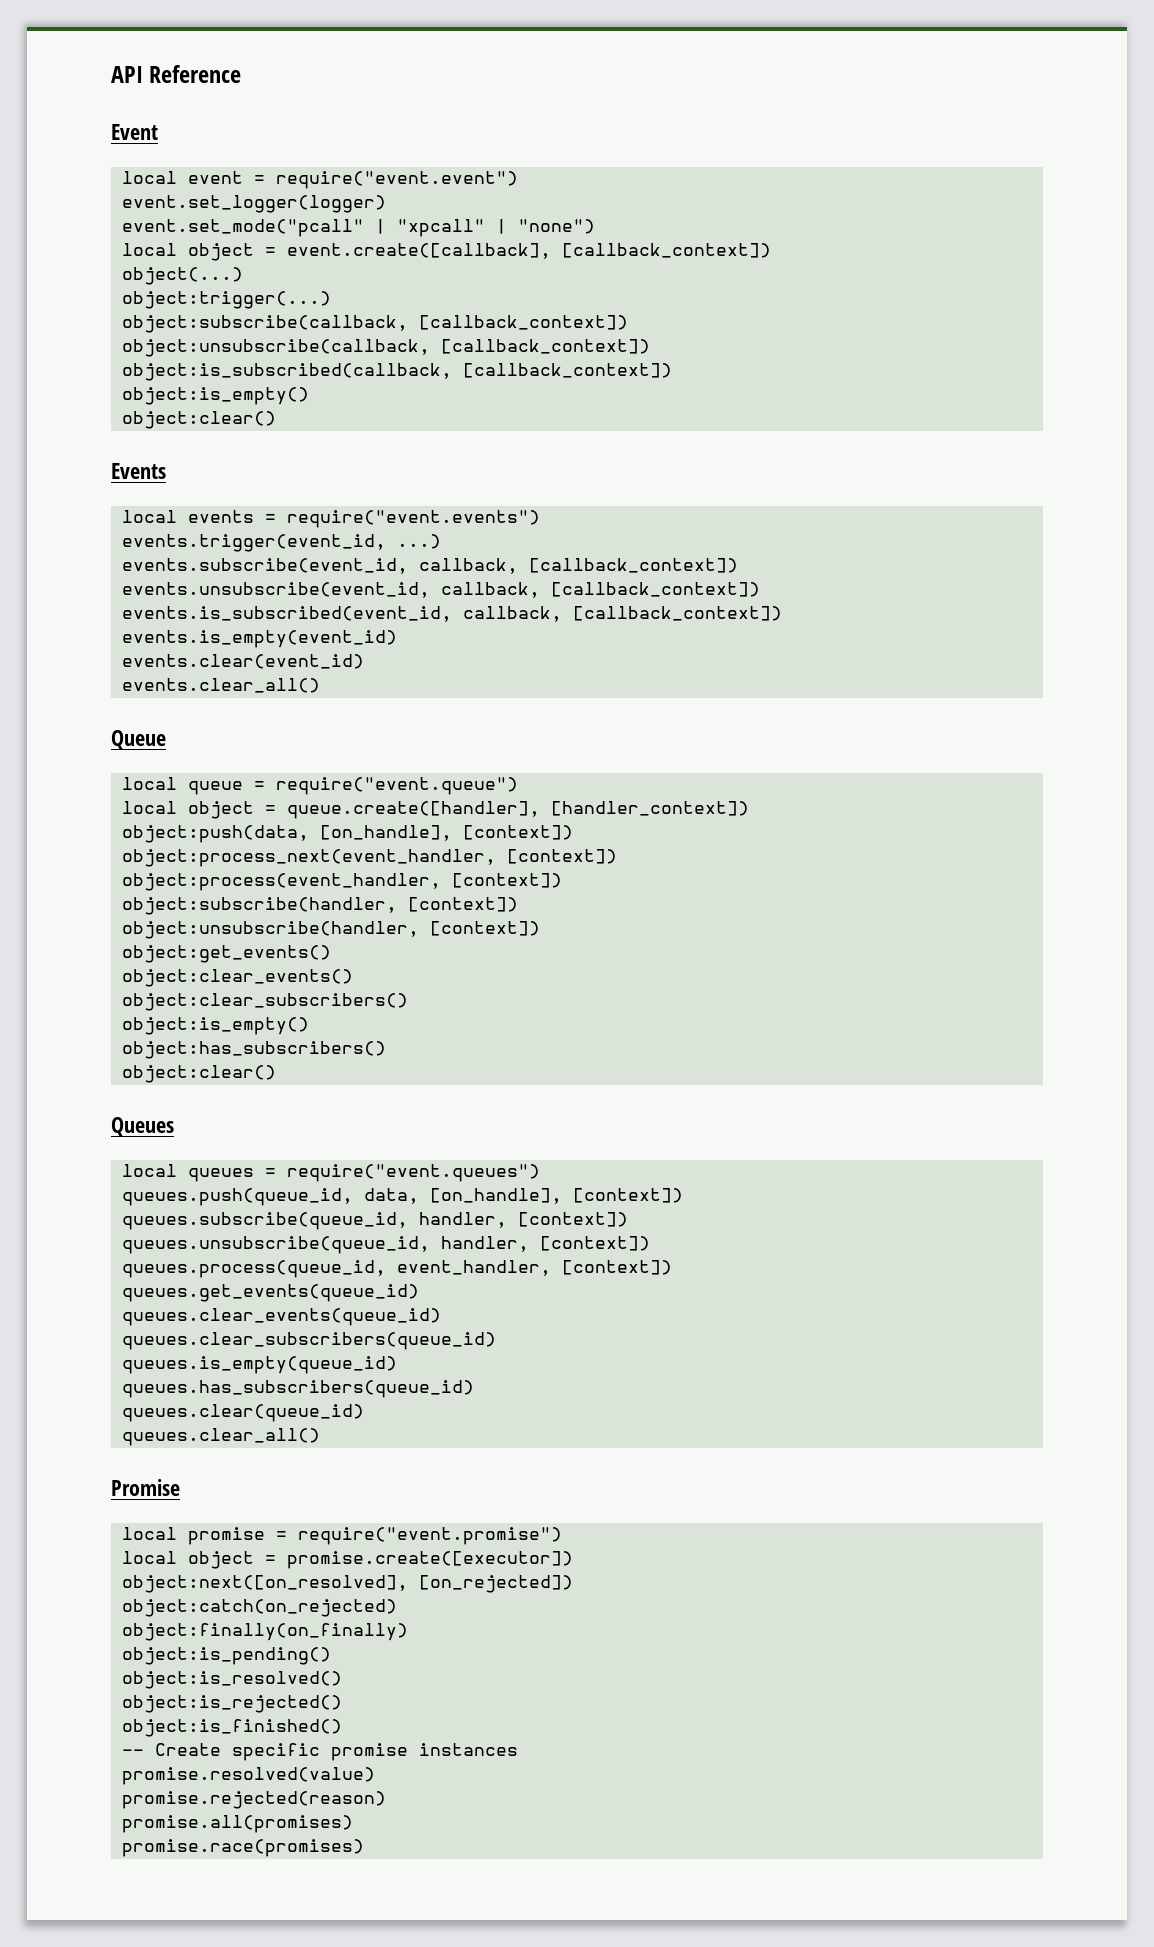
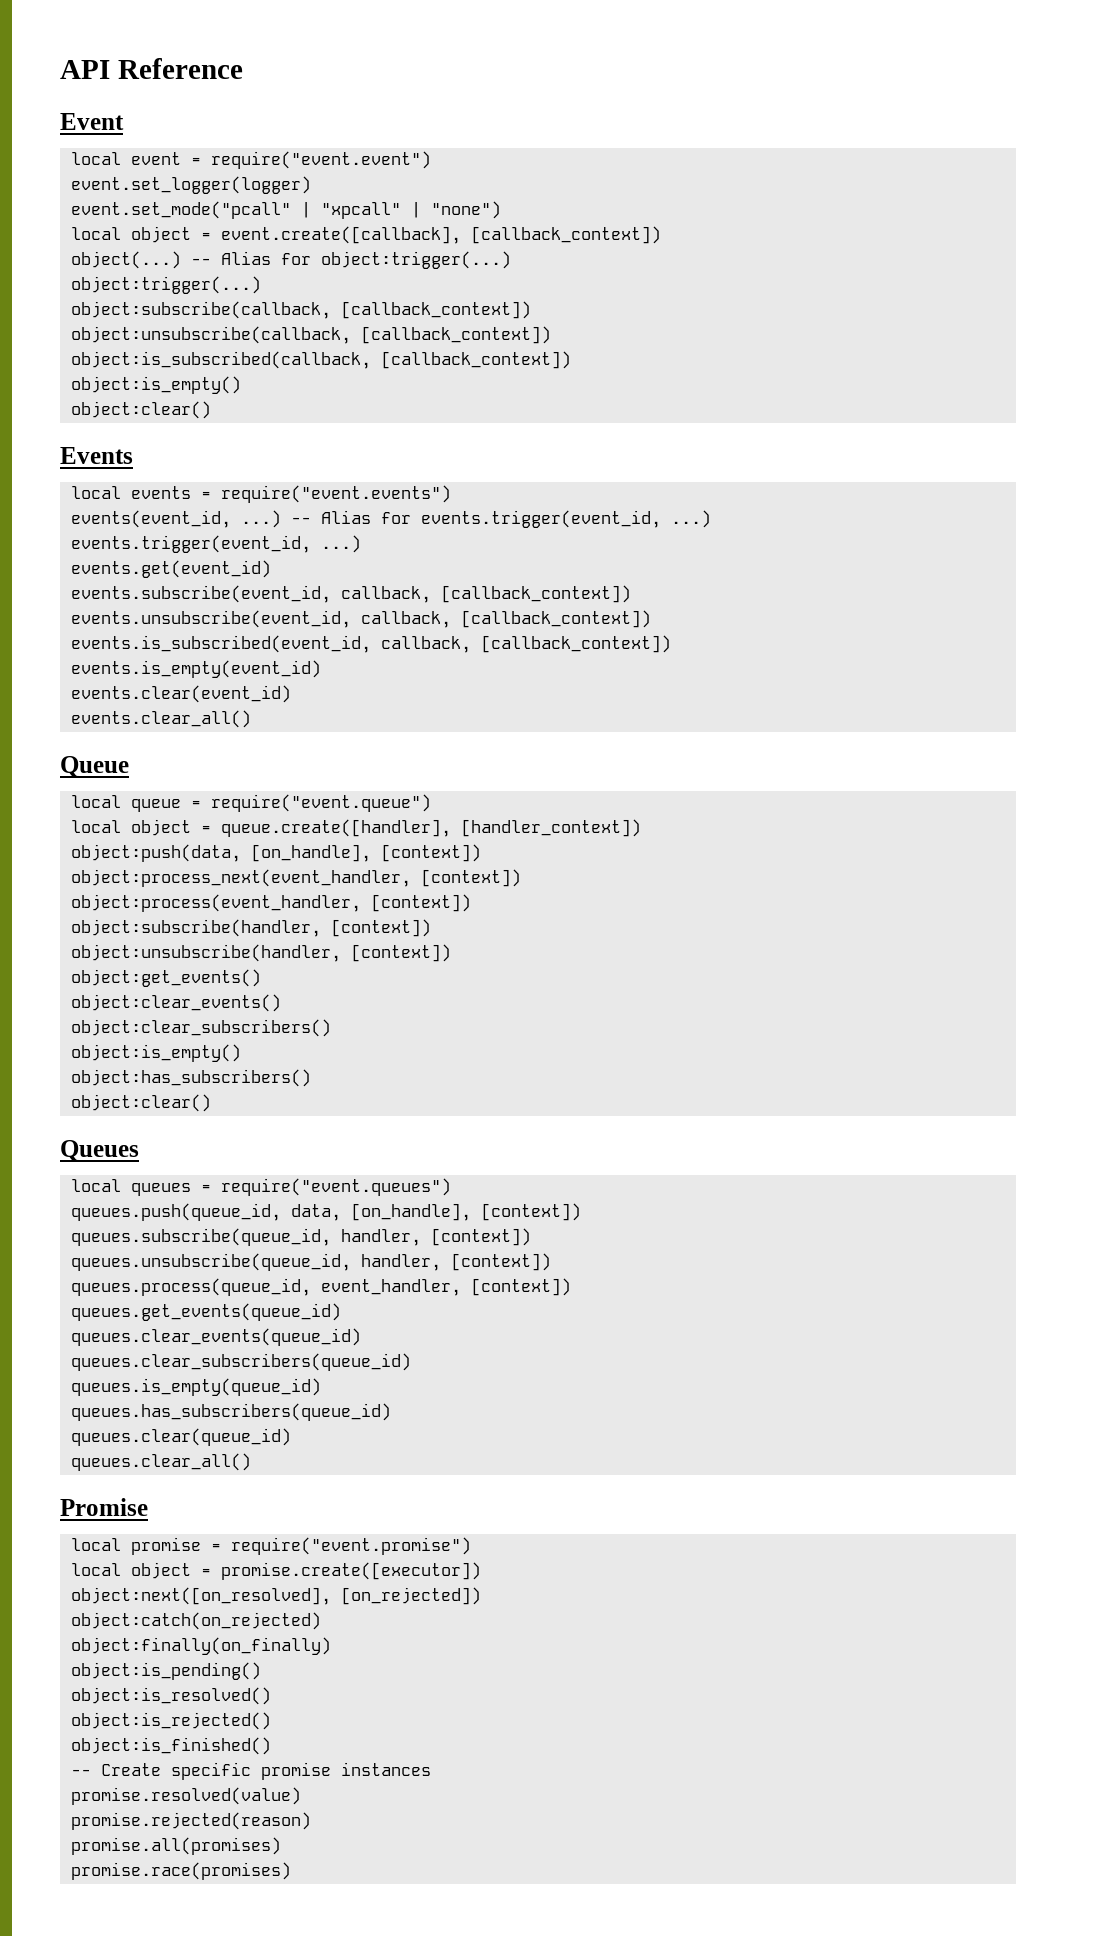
(244, 276) none -> [191,251,512,269] -- Alias for object:trigger(...)
[122,534,442,552] events.trigger(event_id, ...) -> [71,510,712,528] [71,535,362,553] [71,560,272,578] events(event_id, ...) -- Alias for events.trigger(event_id, ...) // events.trigger(event_id, ...) // events.get(event_id)

